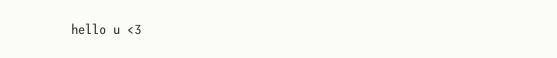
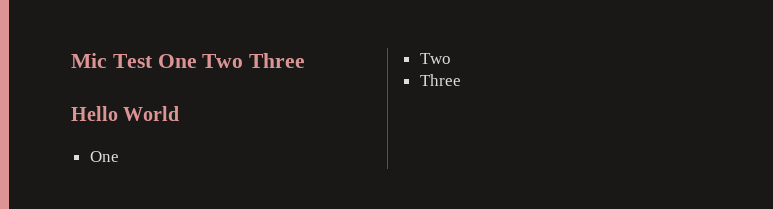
[71,23,141,35] hello u <3 -> [71,53,306,68] [71,106,180,121] [89,151,119,162] [419,53,451,64] [419,74,461,86] Mic Test One Two Three // Hello World // One // Two // Three

